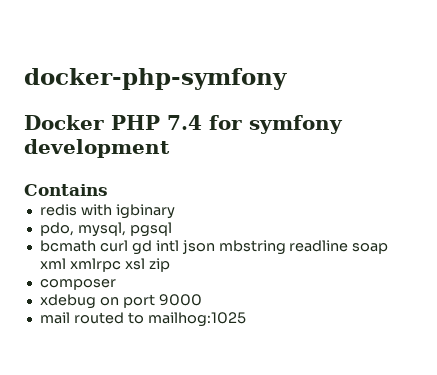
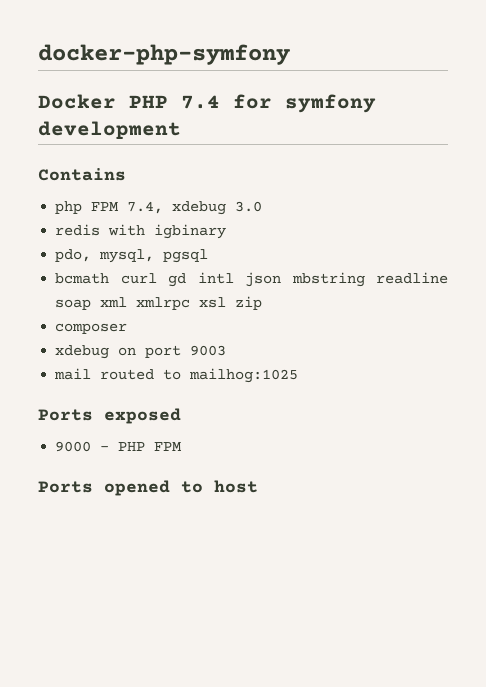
(108, 190) none -> [55,201,263,215] // php FPM 7.4, xdebug 3.0
[158,294,202,306] 9000 -> [190,345,227,356] 9003
(246, 319) none -> [38,408,181,424] [55,441,183,452] [38,480,258,496] // Ports exposed // 9000 - PHP FPM // Ports opened to host

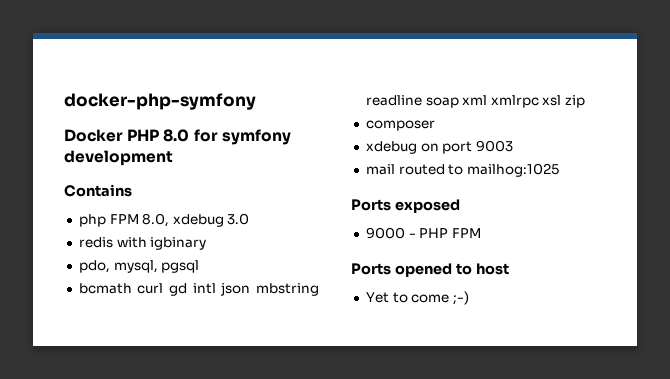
[181,95,220,109] 7.4 -> [163,129,190,142] 8.0
[127,201,164,214] 7.4, -> [142,213,170,227] 8.0,
(258, 486) none -> [365,291,469,305] // Yet to come ;-)

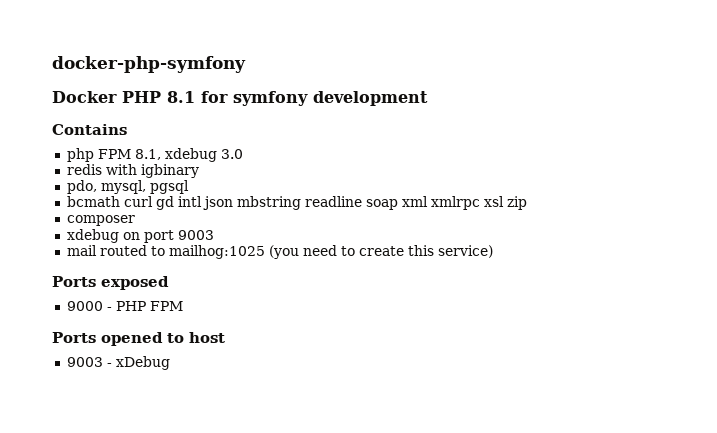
[163,129,190,142] 8.0 -> [167,91,195,103] 8.1
[142,213,170,227] 8.0, -> [134,149,161,160] 8.1,
(559, 170) none -> [268,245,493,259] (you need to create this service)
[365,291,469,305] Yet to come ;-) -> [66,356,170,370] 9003 - xDebug

